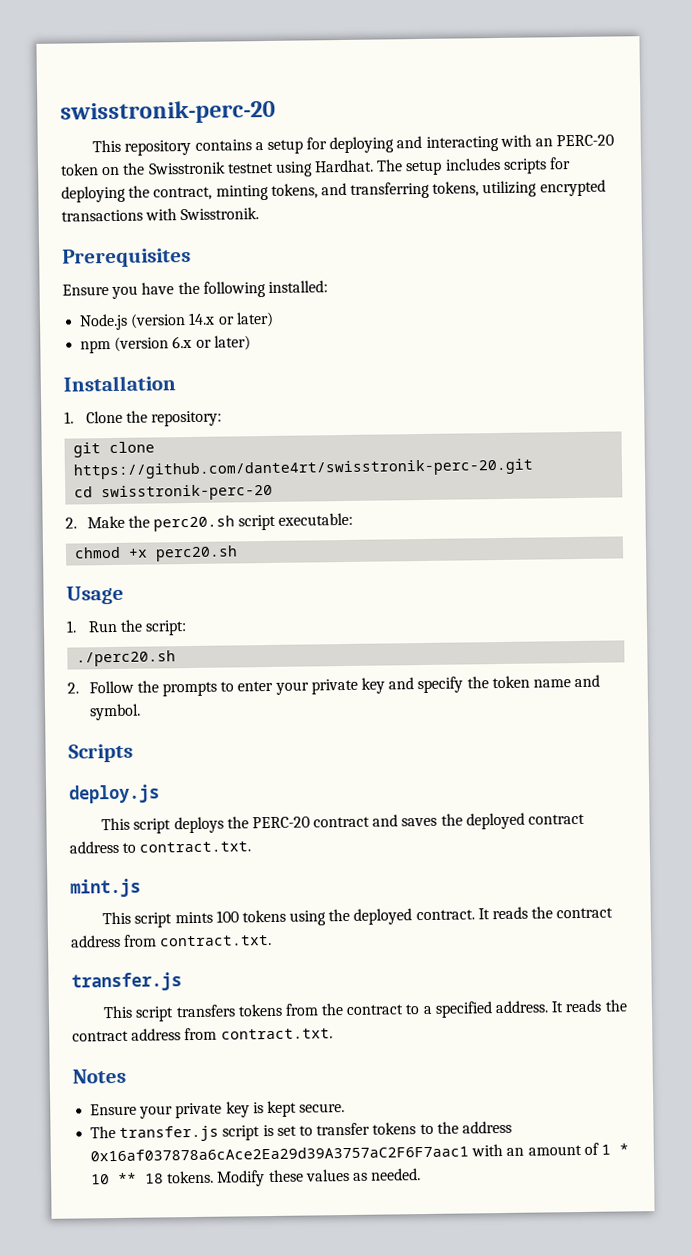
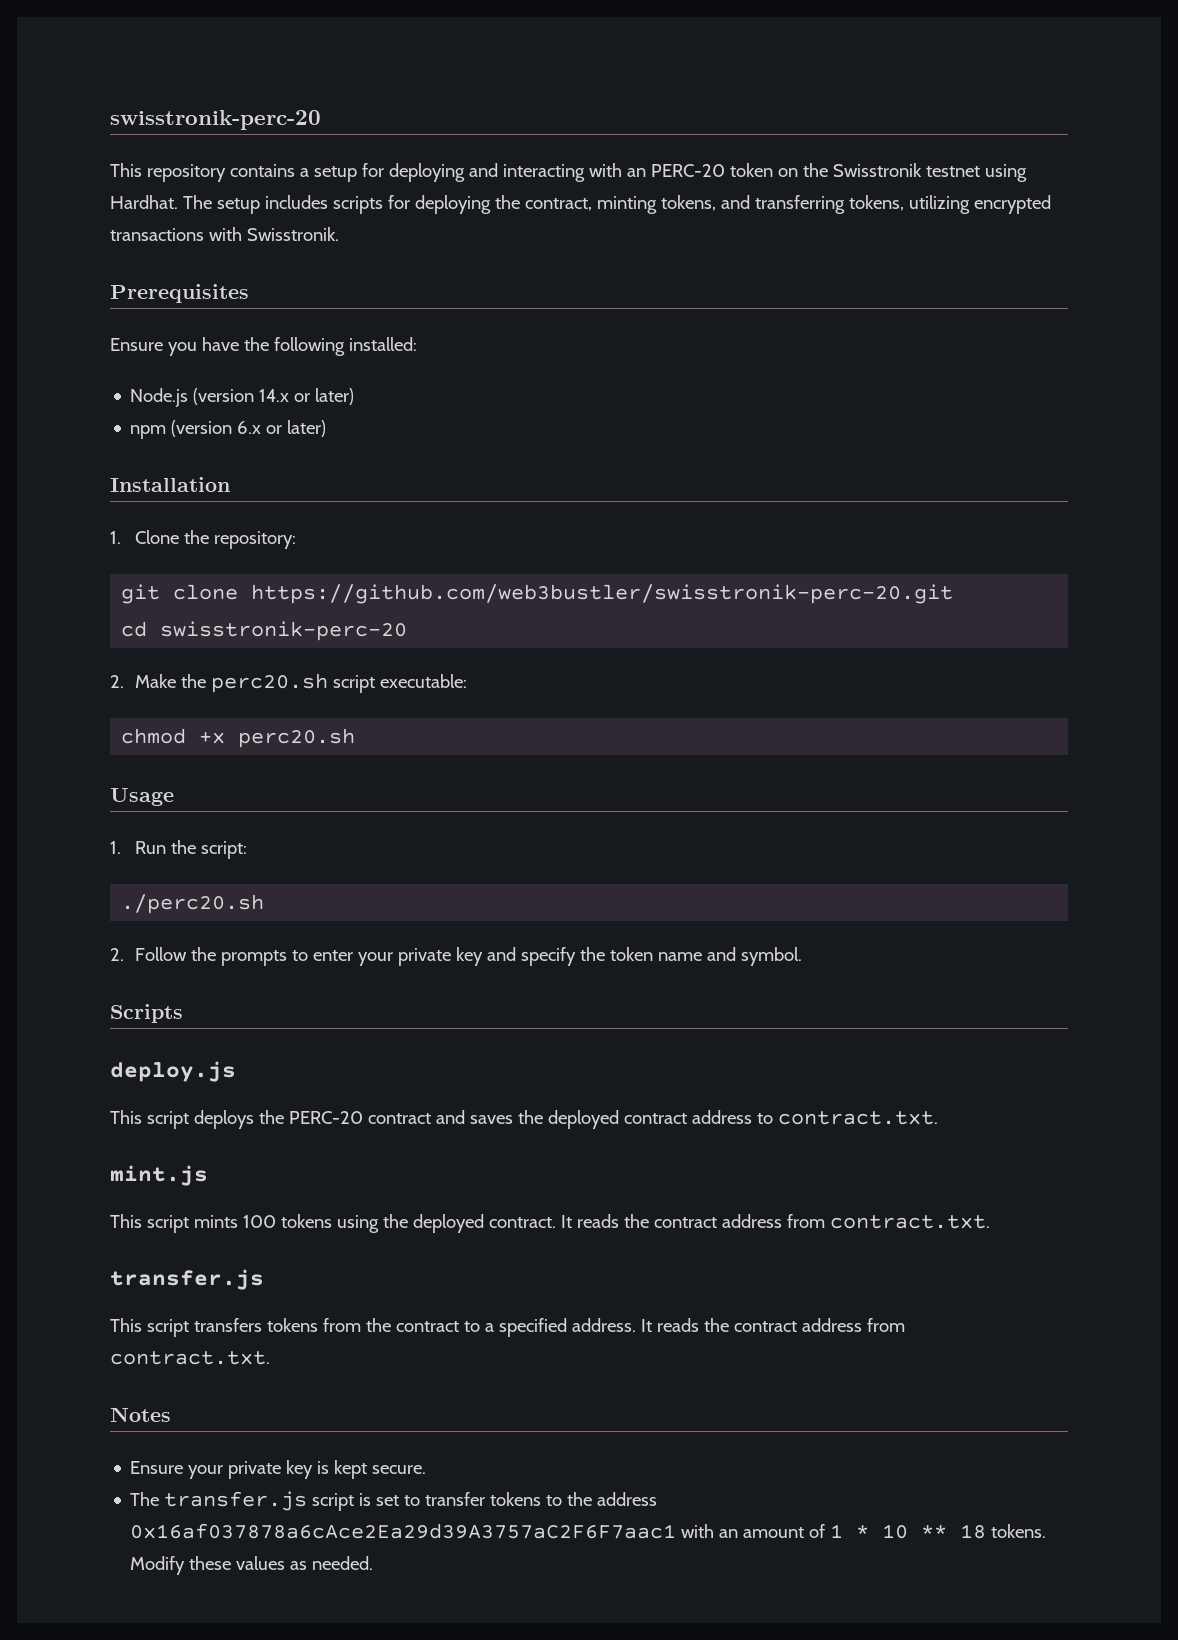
[73,458,535,480] https://github.com/dante4rt/swisstronik-perc-20.git -> [251,584,954,604] https://github.com/web3bustler/swisstronik-perc-20.git

